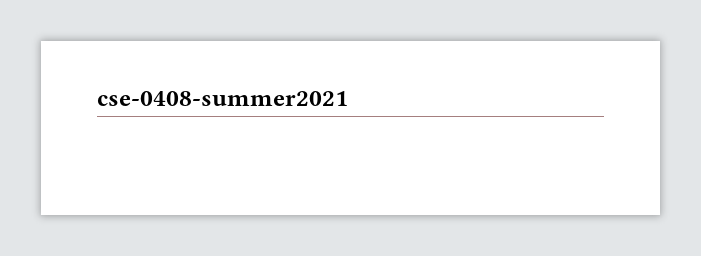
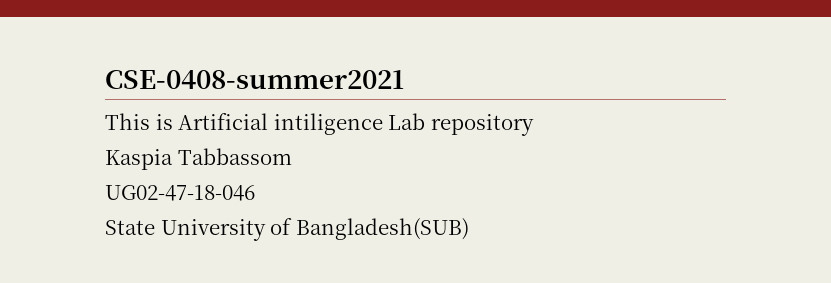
[97,91,348,106] cse-0408-summer2021 -> [105,70,404,89] [105,113,534,136] [105,148,292,170] [105,185,255,201] [105,218,469,241] CSE-0408-summer2021 // This is Artificial intiligence Lab repository // Kaspia Tabbassom // UG02-47-18-046 // State University of Bangladesh(SUB)

